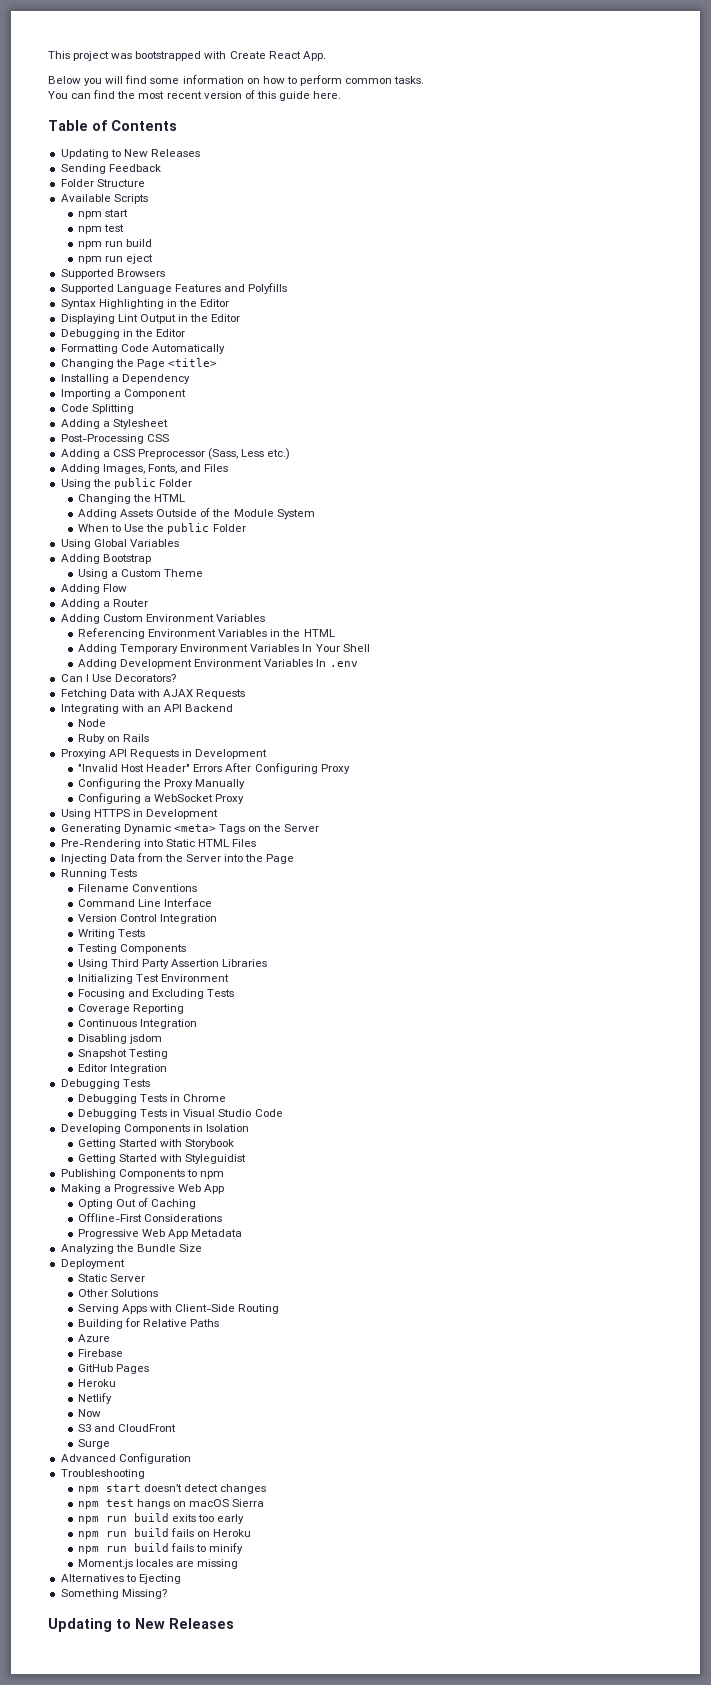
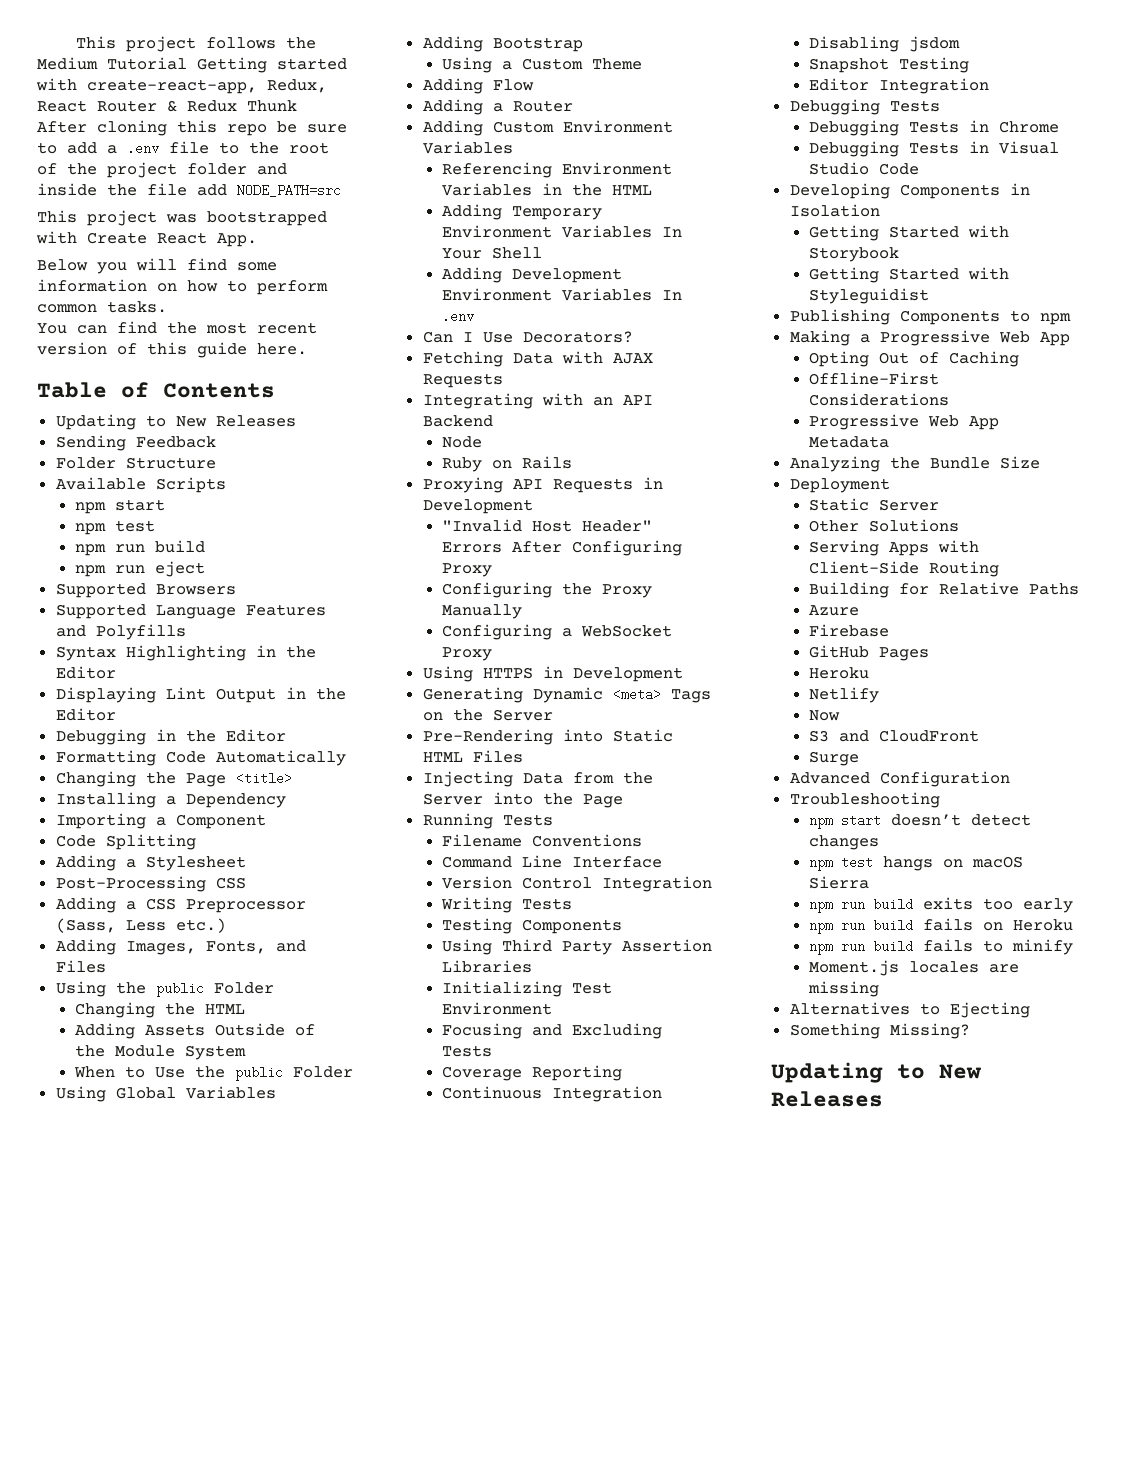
[48,51,110,61] This project -> [75,36,316,52] [37,57,347,73] [36,78,327,94] [37,100,297,112] [37,120,347,136] [37,141,329,155] [37,162,287,178] [37,183,341,197] [37,210,157,226] This project follows the Medium Tutorial Getting started with create-react-app, Redux, React Router & Redux Thunk After cloning this repo be sure to add a .env file to the root of the project folder and inside the file add NODE_PATH=src // This project

